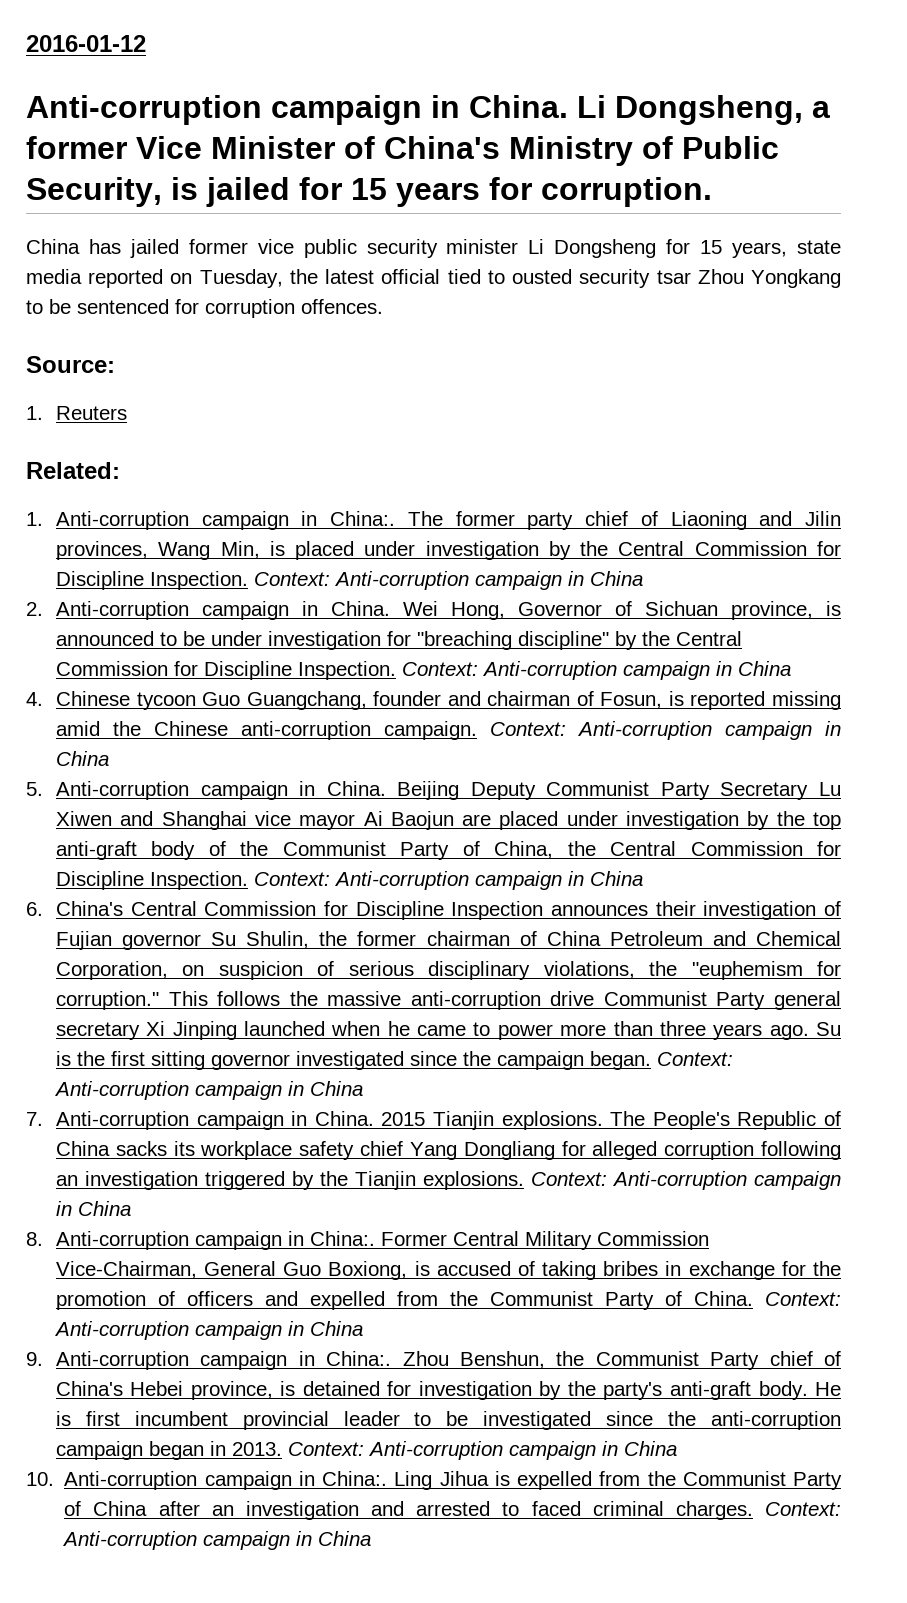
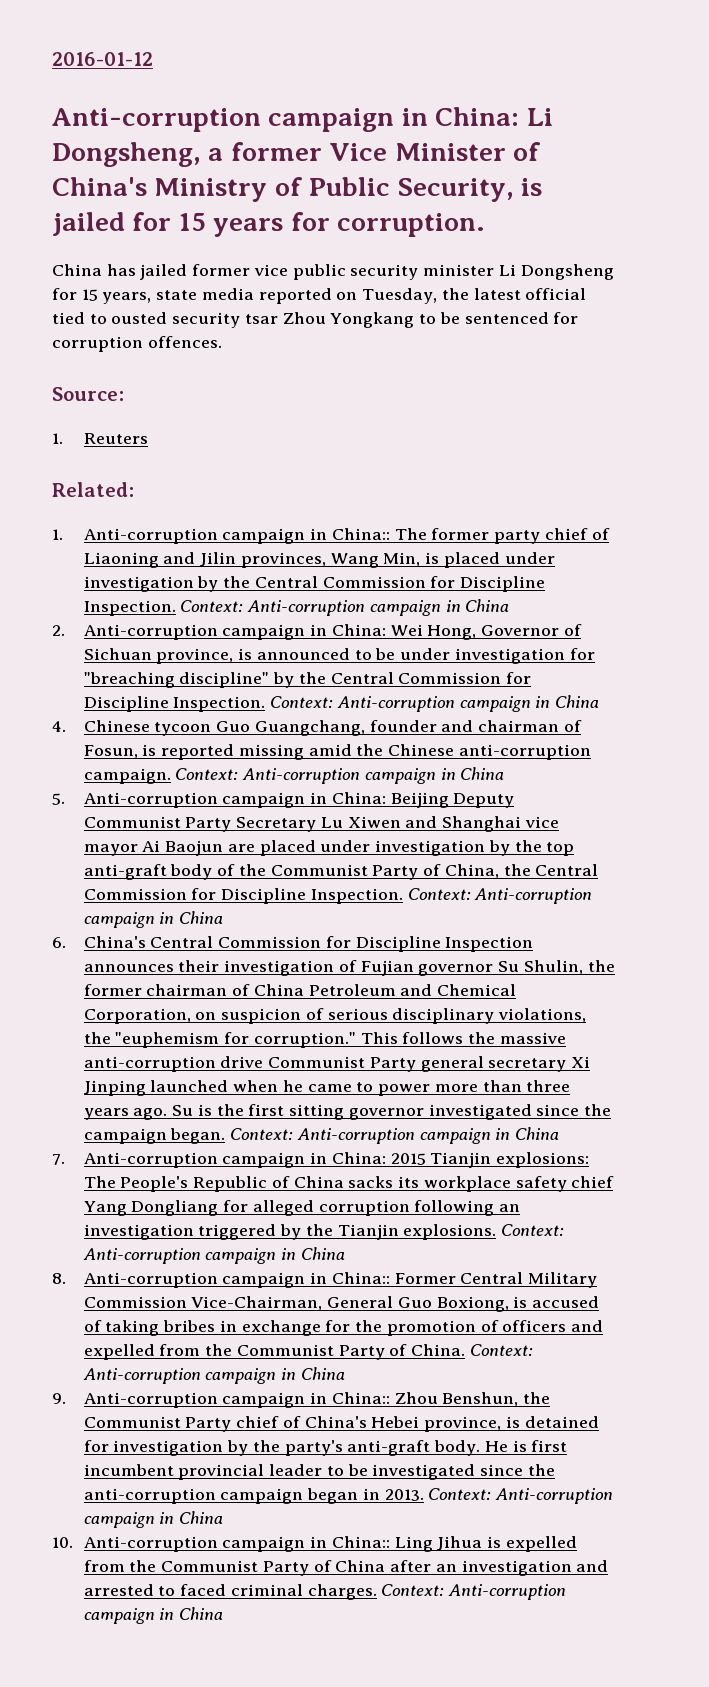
[469,95,568,118] China. -> [435,107,520,126] China:
[330,511,396,526] China:. -> [331,528,390,540] China::
[330,601,390,616] China. -> [331,624,386,636] China:
[326,781,386,796] China. -> [331,792,386,804] China:
[314,1111,374,1126] China. -> [331,1152,386,1164] China:
[501,1111,603,1130] explosions. -> [496,1152,590,1168] explosions:
[309,1231,375,1246] China:. -> [331,1272,390,1284] China::
[326,1351,392,1366] China:. -> [331,1392,390,1404] China::
[322,1471,387,1486] China:. -> [331,1536,390,1548] China::

